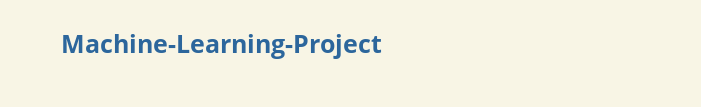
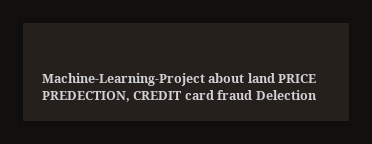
(382, 46) none -> [208,73,317,83] [42,90,317,102] about land PRICE PREDECTION, CREDIT card fraud Delection

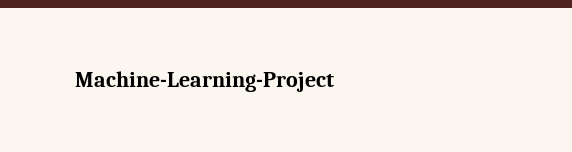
[208,73,317,83] [42,90,317,102] about land PRICE PREDECTION, CREDIT card fraud Delection -> (334, 81) none

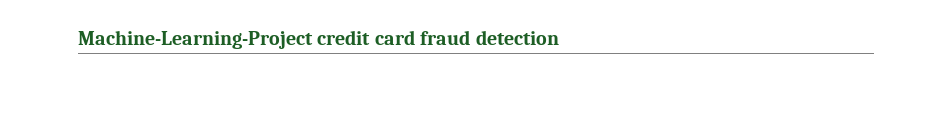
(334, 81) none -> [317,30,559,45] credit card fraud detection

